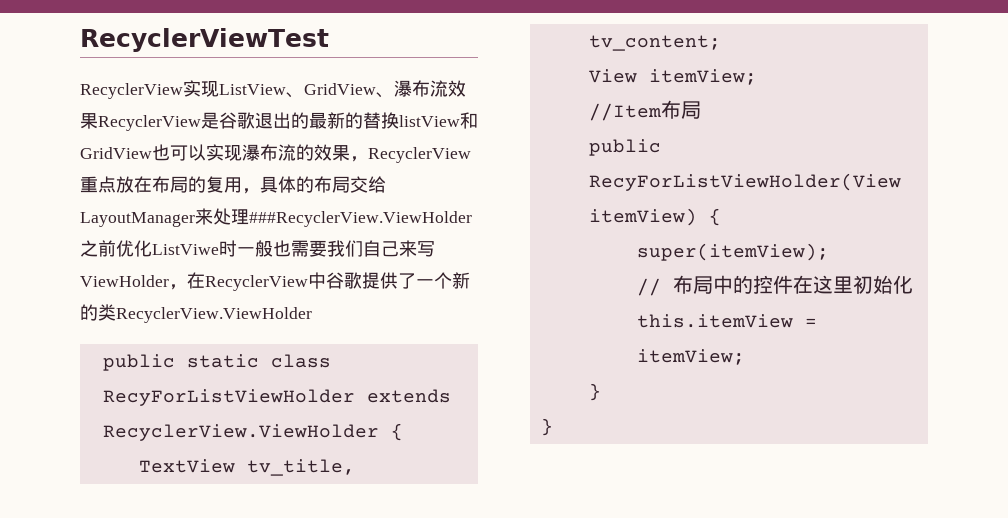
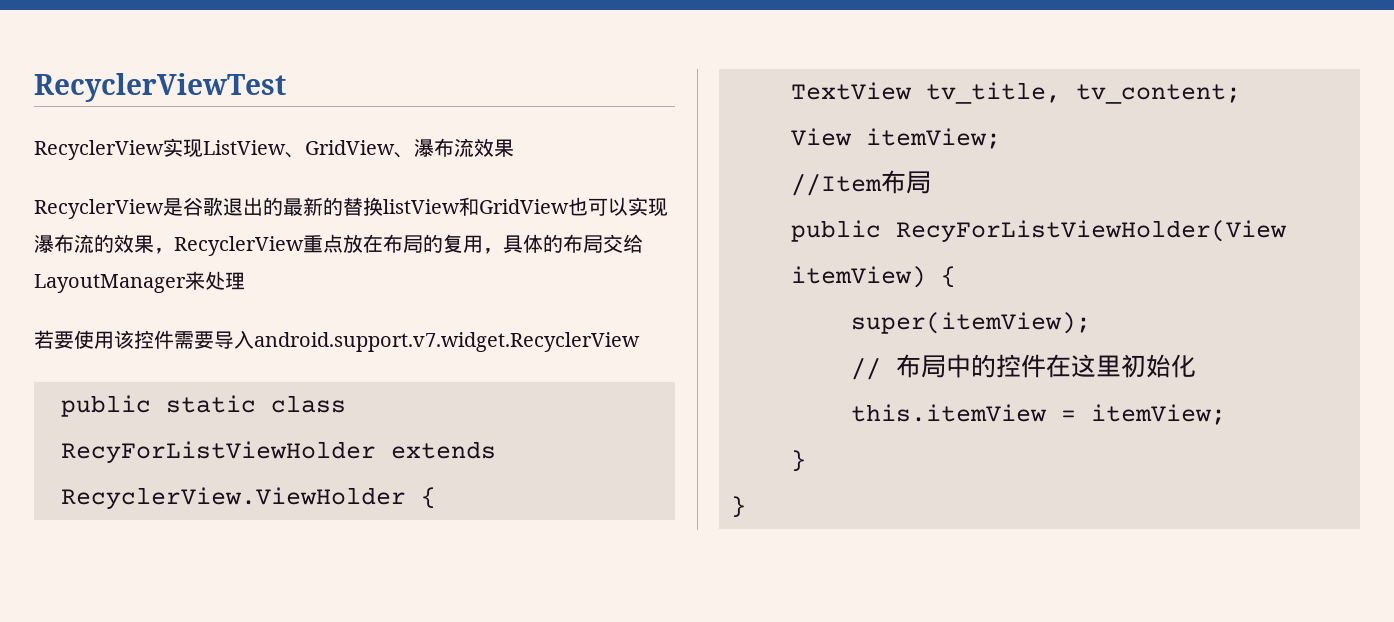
(98, 121) none -> (514, 148) //
[249,211,472,227] [80,240,435,257] [80,272,470,291] [80,304,312,323] ###RecyclerView.ViewHolder之前优化ListViwe时一般也需要我们自己来写ViewHolder，在RecyclerView中谷歌提供了一个新的类RecyclerView.ViewHolder -> [34,330,640,352] // 若要使用该控件需要导入android.support.v7.widget.RecyclerView

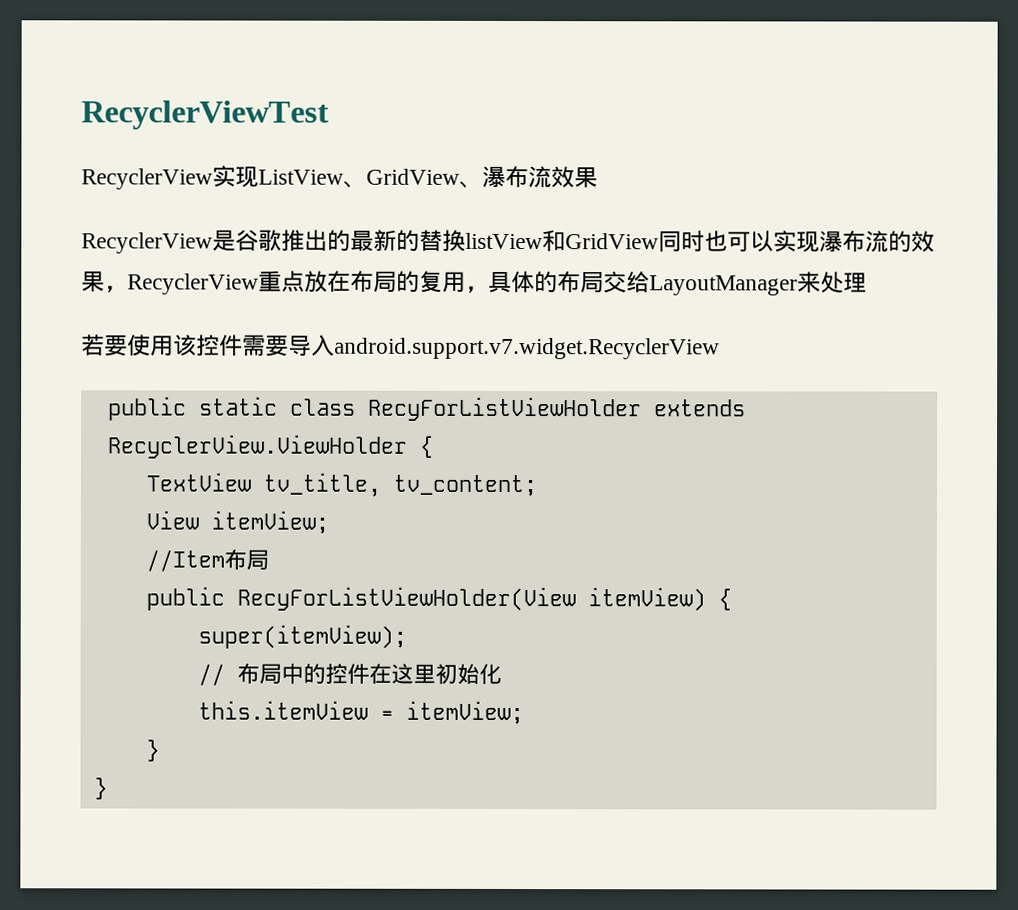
[223,198,243,216] 退 -> [281,229,305,252] 推
(569, 206) none -> [658,230,705,253] 同时

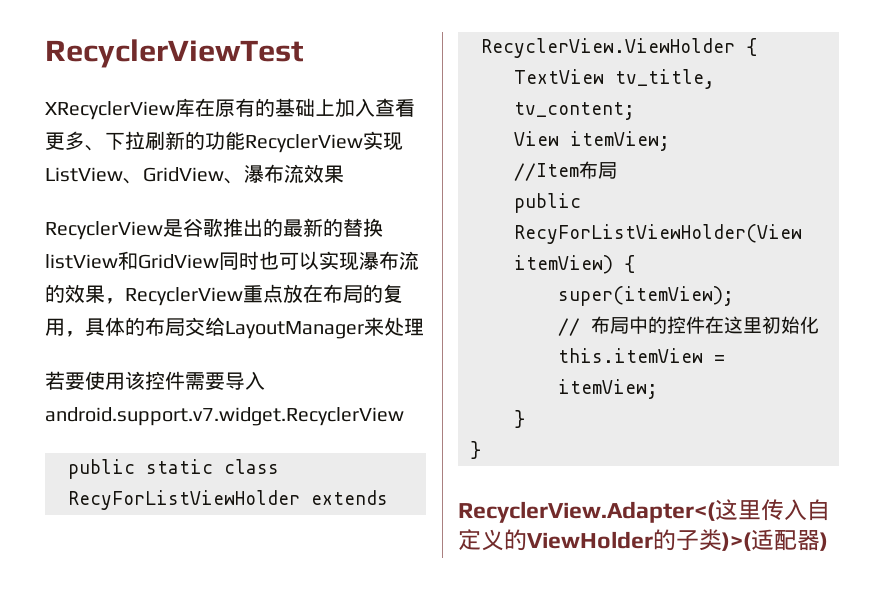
(329, 115) none -> [45,98,415,120] [45,131,245,151] XRecyclerView库在原有的基础上加入查看更多、下拉刷新的功能
(108, 788) none -> [458,499,830,523] [458,529,828,551] // RecyclerView.Adapter<(这里传入自定义的ViewHolder的子类)>(适配器)

